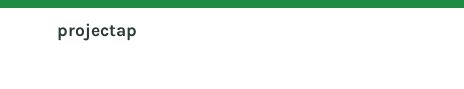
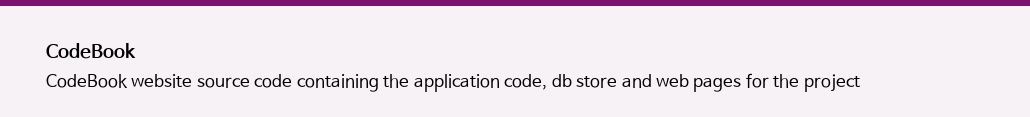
[57,23,137,41] projectap -> [46,43,136,59] [46,73,860,92] CodeBook // CodeBook website source code containing the application code, db store and web pages for the project

